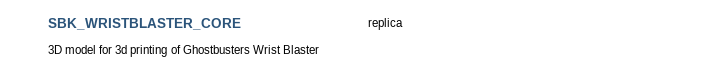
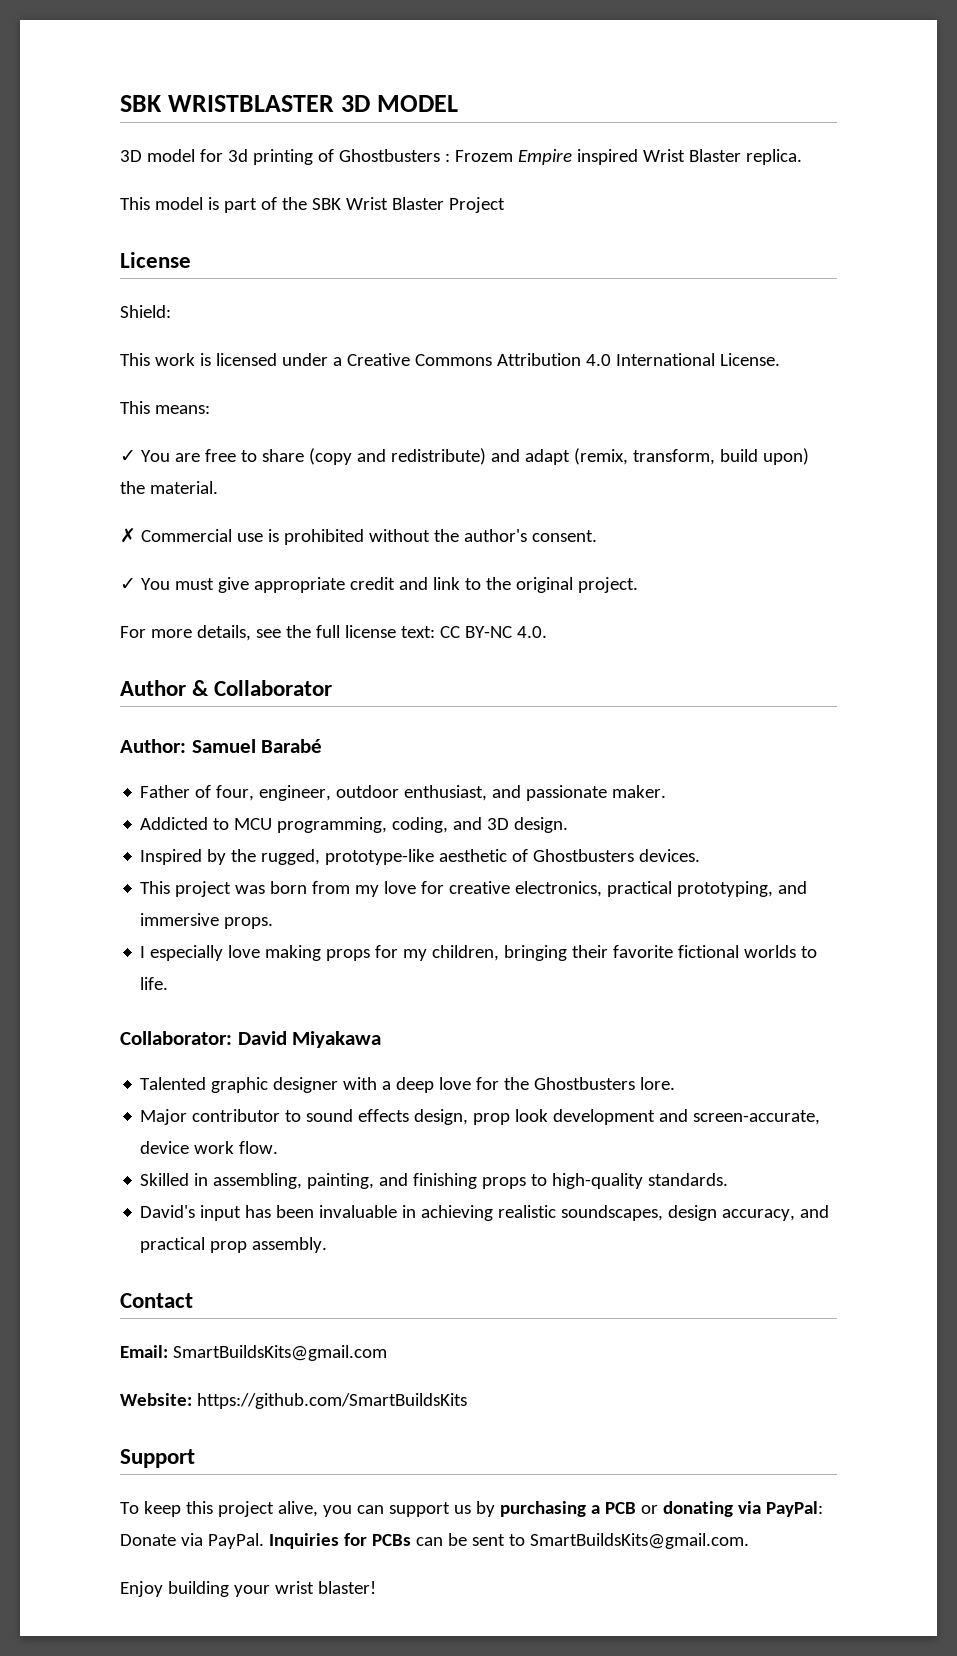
[48,18,241,30] SBK_WRISTBLASTER_CORE -> [120,95,459,112] SBK WRISTBLASTER 3D MODEL
[252,45,319,54] [368,18,403,30] Wrist Blaster replica -> [444,149,802,165] [120,197,505,213] [120,252,191,268] [120,305,171,318] [120,353,780,366] [120,401,210,414] [120,448,809,465] [120,481,218,494] [120,528,597,545] [120,577,638,593] [120,625,547,641] [120,680,333,696] [120,739,323,753] [140,785,667,801] [140,817,569,833] [140,849,701,865] [140,881,808,897] [140,913,274,929] [140,945,818,961] [140,977,169,990] [120,1031,382,1048] [140,1077,676,1093] [140,1109,821,1125] [140,1141,279,1154] [140,1173,729,1189] [140,1205,830,1221] [140,1237,328,1253] [120,1293,193,1308] [120,1345,387,1361] [120,1393,467,1409] [120,1449,195,1468] [120,1501,823,1517] [120,1533,749,1549] [120,1581,376,1597] : Frozem Empire inspired Wrist Blaster replica. // This model is part of the SBK Wrist Blaster Project // License // Shield: // This work is licensed under a Creative Commons Attribution 4.0 International License. // This means: // ✓ You are free to share (copy and redistribute) and adapt (remix, transform, build upon) the material. // ✗ Commercial use is prohibited without the author's consent. // ✓ You must give appropriate credit and link to the original project. // For more details, see the full license text: CC BY-NC 4.0. // Author & Collaborator // Author: Samuel Barabé // Father of four, engineer, outdoor enthusiast, and passionate maker. // Addicted to MCU programming, coding, and 3D design. // Inspired by the rugged, prototype-like aesthetic of Ghostbusters devices. // This project was born from my love for creative electronics, practical prototyping, and immersive props. // I especially love making props for my children, bringing their favorite fictional worlds to life. // Collaborator: David Miyakawa // Talented graphic designer with a deep love for the Ghostbusters lore. // Major contributor to sound effects design, prop look development and screen-accurate, device work flow. // Skilled in assembling, painting, and finishing props to high-quality standards. // David's input has been invaluable in achieving realistic soundscapes, design accuracy, and practical prop assembly. // Contact // Email: SmartBuildsKits@gmail.com // Website: https://github.com/SmartBuildsKits // Support // To keep this project alive, you can support us by purchasing a PCB or donating via PayPal: Donate via PayPal. Inquiries for PCBs can be sent to SmartBuildsKits@gmail.com. // Enjoy building your wrist blaster!

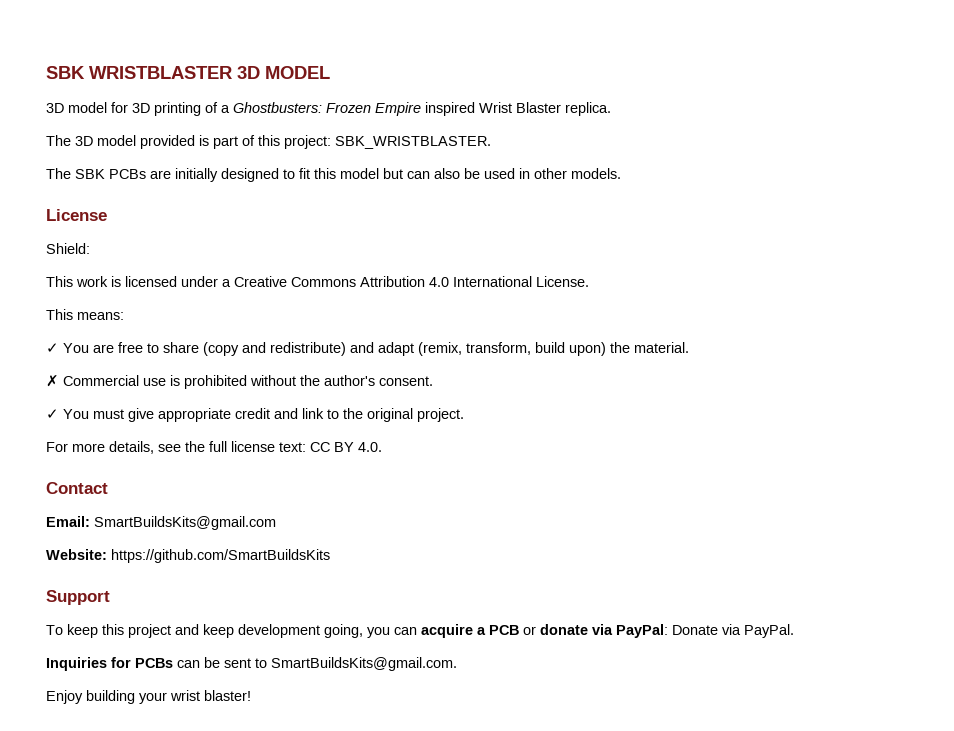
[227,149,248,162] 3d -> [132,103,150,113] 3D
[338,149,513,162] Ghostbusters : Frozem -> [221,102,371,113] a Ghostbusters: Frozen
[120,197,505,213] This model is part of the SBK Wrist Blaster Project -> [46,135,491,149] [46,168,621,182] The 3D model provided is part of this project: SBK_WRISTBLASTER. // The SBK PCBs are initially designed to fit this model but can also be used in other models.
[464,626,512,638] BY-NC -> [334,442,354,452] BY
[120,680,333,696] [120,739,323,753] [140,785,667,801] [140,817,569,833] [140,849,701,865] [140,881,808,897] [140,913,274,929] [140,945,818,961] [140,977,169,990] [120,1031,382,1048] [140,1077,676,1093] [140,1109,821,1125] [140,1141,279,1154] [140,1173,729,1189] [140,1205,830,1221] [140,1237,328,1253] // Author & Collaborator // Author: Samuel Barabé // Father of four, engineer, outdoor enthusiast, and passionate maker. // Addicted to MCU programming, coding, and 3D design. // Inspired by the rugged, prototype-like aesthetic of Ghostbusters devices. // This project was born from my love for creative electronics, practical prototyping, and immersive props. // I especially love making props for my children, bringing their favorite fictional worlds to life. // Collaborator: David Miyakawa // Talented graphic designer with a deep love for the Ghostbusters lore. // Major contributor to sound effects design, prop look development and screen-accurate, device work flow. // Skilled in assembling, painting, and finishing props to high-quality standards. // David's input has been invaluable in achieving realistic soundscapes, design accuracy, and practical prop assembly. -> (382, 447) none
[277,1501,586,1517] alive, you can support us by purchasing -> [175,624,473,638] and keep development going, you can acquire
[662,1501,733,1517] donating -> [540,624,588,635] donate
(264, 1541) none -> (794, 631) //

